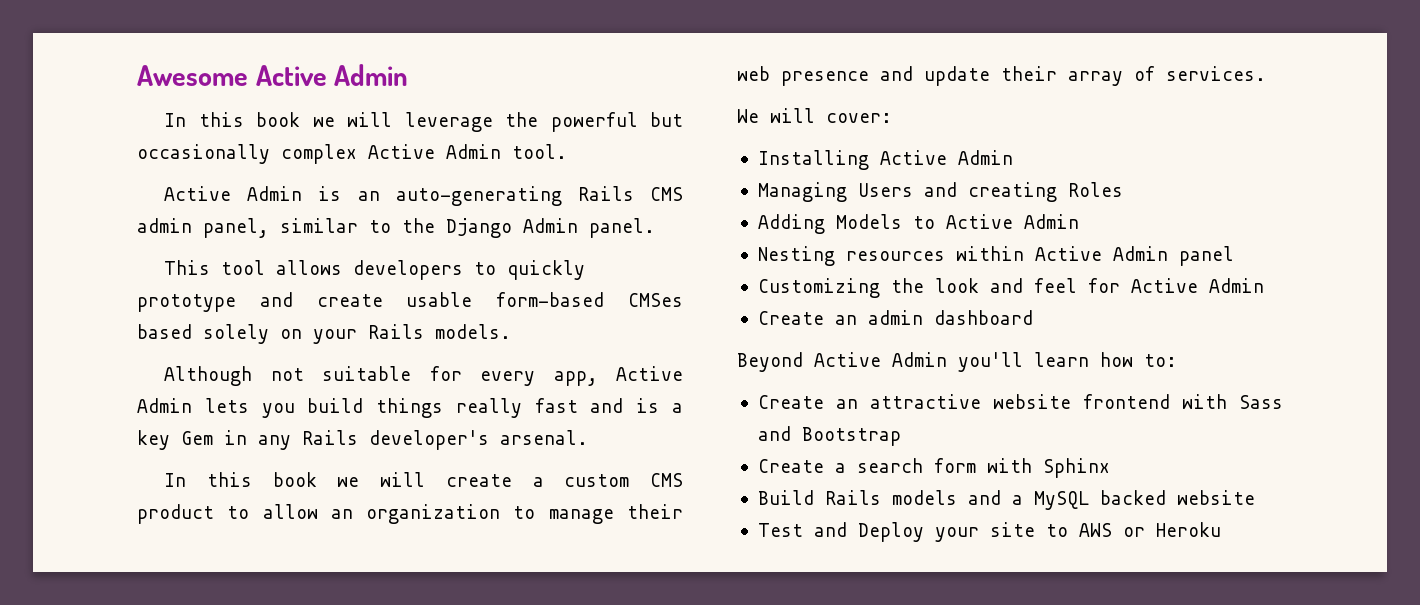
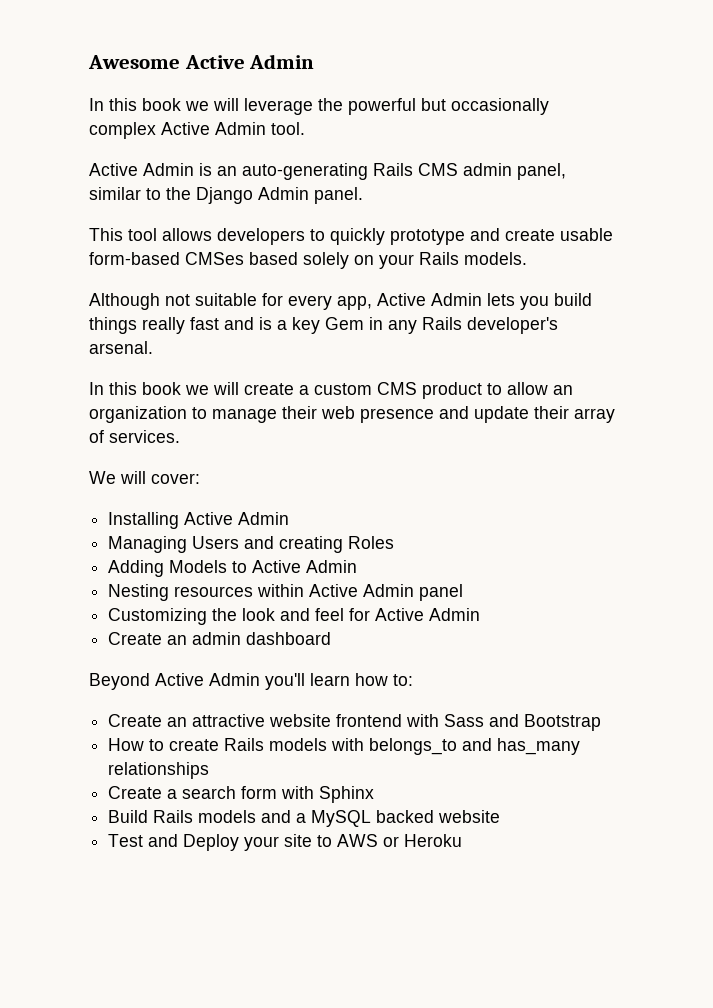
(901, 436) none -> [108,738,581,755] [108,762,210,779] // How to create Rails models with belongs_to and has_many relationships

